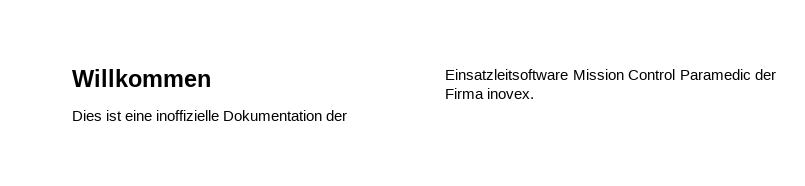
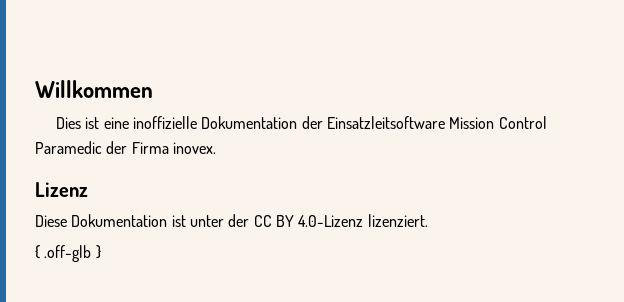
(535, 93) none -> [35,182,88,197] [35,214,428,227] [35,245,101,262] // Lizenz // Diese Dokumentation ist unter der CC BY 4.0-Lizenz lizenziert. // { .off-glb }

